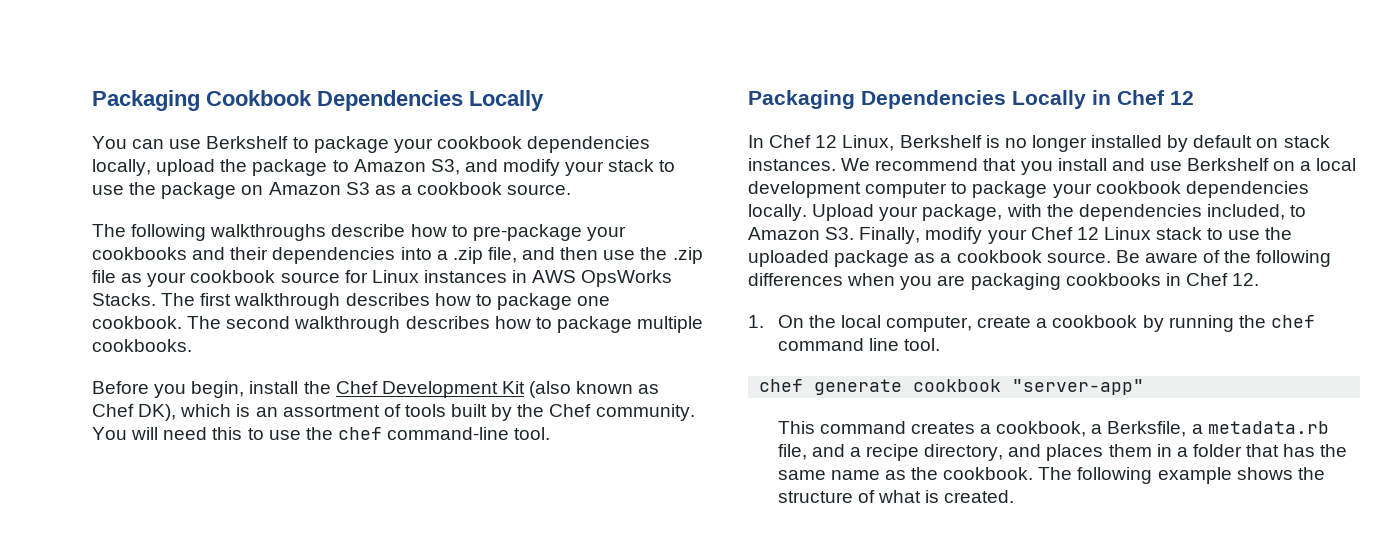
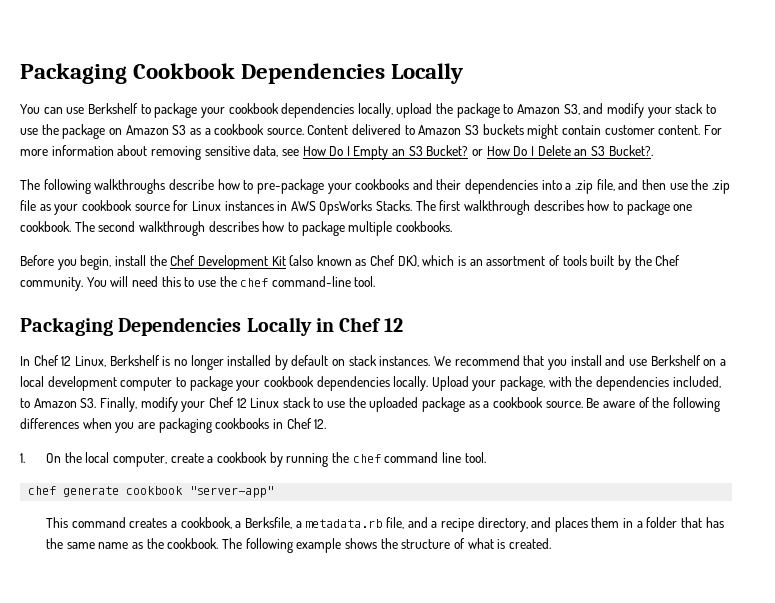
(572, 189) none -> [307,124,722,139] [20,145,653,160] Content delivered to Amazon S3 buckets might contain customer content. For more information about removing sensitive data, see How Do I Empty an S3 Bucket? or How Do I Delete an S3 Bucket?.

